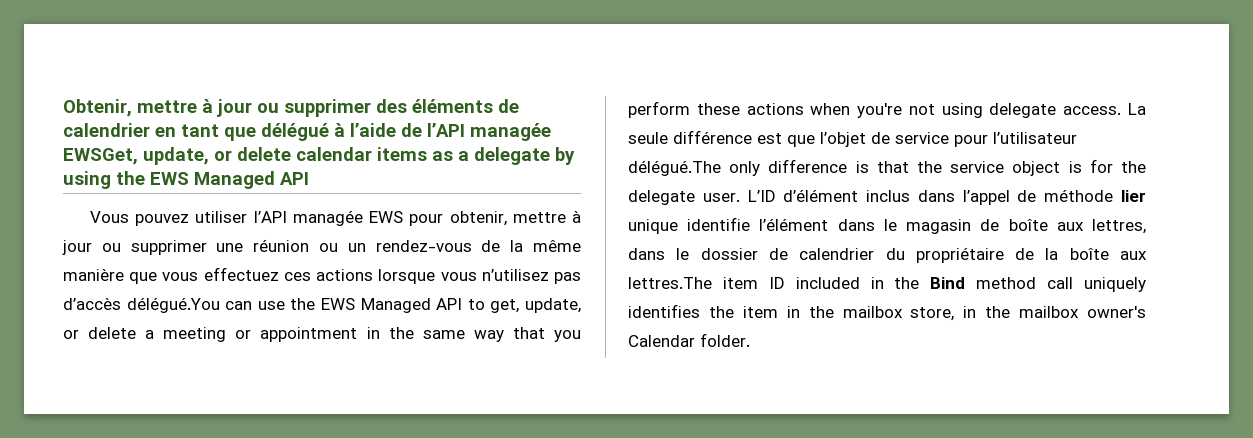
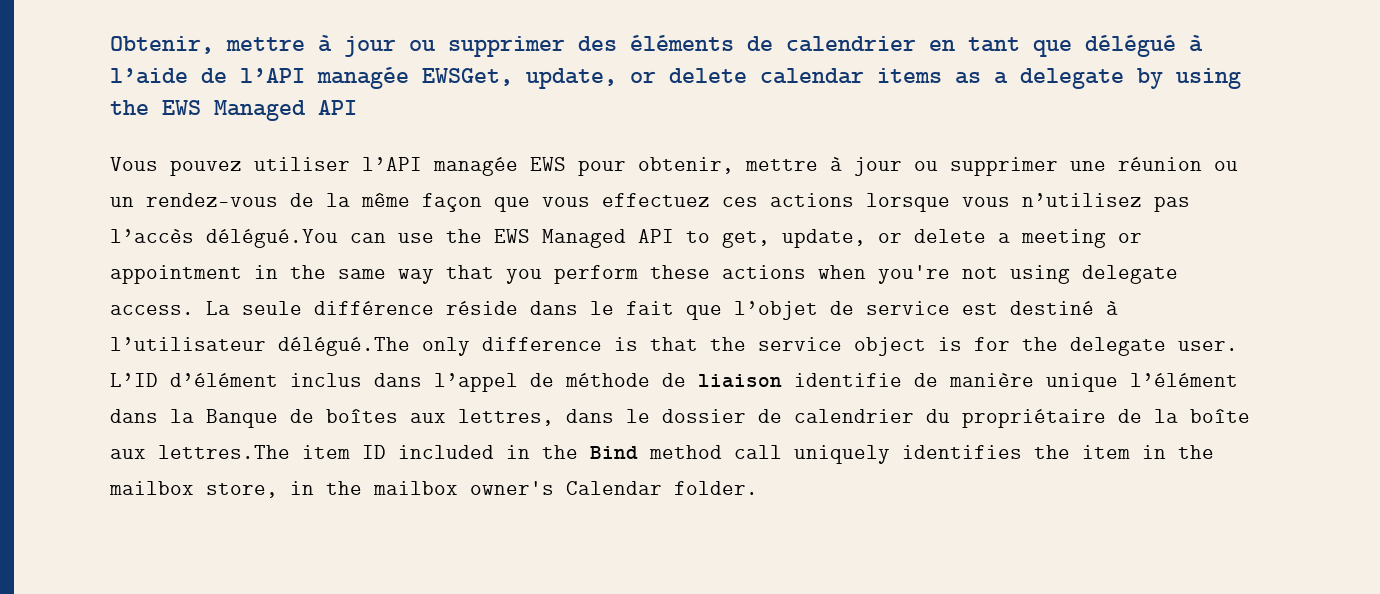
[63,268,124,281] manière -> [422,193,482,212] façon
[63,297,121,310] d’accès -> [110,229,194,243] l’accès
[757,133,782,144] est -> [446,301,674,315] réside dans le fait
[954,135,988,147] pour -> [962,301,1118,315] est destiné à
[1121,190,1146,202] [628,217,1048,234] lier unique identifie l’élément dans le magasin de boîte -> [662,373,1238,392] [110,409,398,428] de liaison identifie de manière unique l’élément dans la Banque de boîtes

